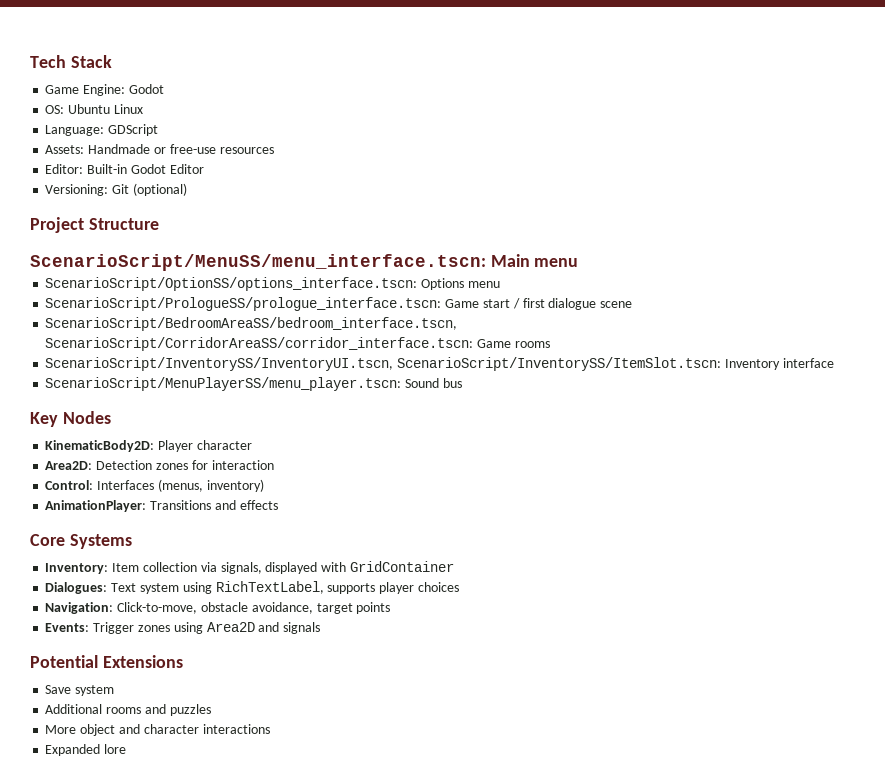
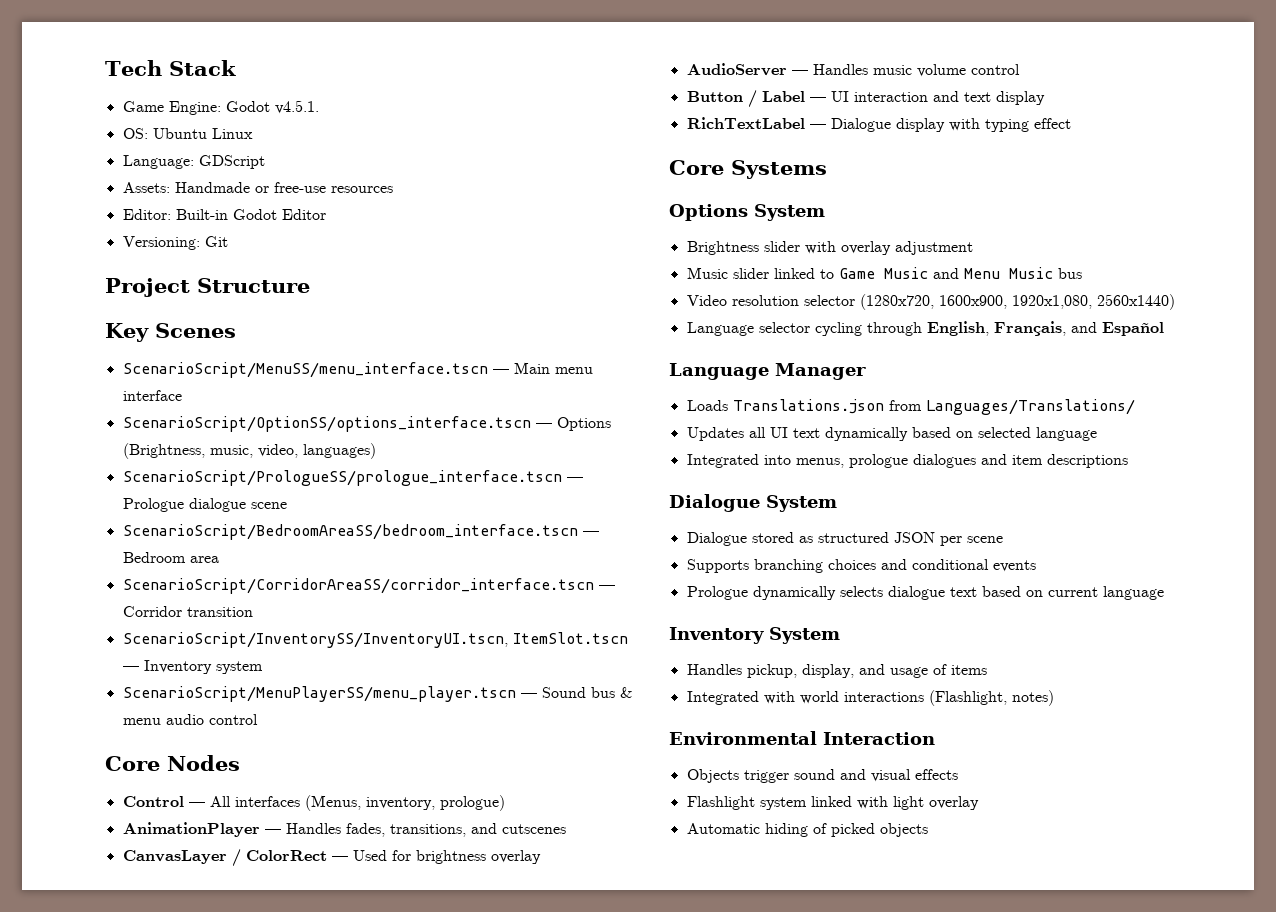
(164, 89) none -> [274,100,319,114] v4.5.1.
[132,183,187,196] (optional) -> (228, 241) none
[30,254,579,271] [45,277,500,291] [45,297,633,311] [45,317,458,331] [45,337,550,351] [45,357,834,371] [45,377,462,391] [30,411,111,427] [45,440,252,452] [45,460,274,470] [45,479,264,492] [45,500,278,512] [30,534,132,549] [45,561,454,574] [45,581,459,594] [45,602,391,614] [45,622,321,634] [30,655,183,668] [45,685,115,696] [45,704,211,716] [45,724,270,736] [45,744,127,756] ScenarioScript/MenuSS/menu_interface.tscn: Main menu // ScenarioScript/OptionSS/options_interface.tscn: Options menu // ScenarioScript/PrologueSS/prologue_interface.tscn: Game start / first dialogue scene // ScenarioScript/BedroomAreaSS/bedroom_interface.tscn, ScenarioScript/CorridorAreaSS/corridor_interface.tscn: Game rooms // ScenarioScript/InventorySS/InventoryUI.tscn, ScenarioScript/InventorySS/ItemSlot.tscn: Inventory interface // ScenarioScript/MenuPlayerSS/menu_player.tscn: Sound bus // Key Nodes // KinematicBody2D: Player character // Area2D: Detection zones for interaction // Control: Interfaces (menus, inventory) // AnimationPlayer: Transitions and effects // Core Systems // Inventory: Item collection via signals, displayed with GridContainer // Dialogues: Text system using RichTextLabel, supports player choices // Navigation: Click-to-move, obstacle avoidance, target points // Events: Trigger zones using Area2D and signals // Potential Extensions // Save system // Additional rooms and puzzles // More object and character interactions // Expanded lore -> [105,323,236,342] [122,362,593,378] [122,390,182,401] [122,416,611,432] [122,443,376,459] [122,470,583,486] [122,498,287,512] [122,524,599,540] [122,552,219,563] [122,578,615,594] [122,606,253,617] [122,632,628,648] [122,660,263,674] [122,686,632,702] [122,714,258,725] [105,755,240,771] [122,795,505,811] [122,822,566,837] [122,849,541,867] [686,63,1020,77] [686,90,1045,108] [686,117,1071,132] [669,160,827,179] [669,204,825,221] [686,241,973,255] [686,267,1082,279] [686,294,1175,310] [686,321,1164,336] [669,363,866,380] [686,399,1135,415] [686,427,1097,441] [686,454,1128,468] [669,494,837,512] [686,532,1003,546] [686,559,1036,573] [686,586,1164,600] [669,627,840,644] [686,664,987,678] [686,690,1054,706] [669,731,935,745] [686,769,958,783] [686,796,979,810] [686,823,928,837] Key Scenes // ScenarioScript/MenuSS/menu_interface.tscn — Main menu interface // ScenarioScript/OptionSS/options_interface.tscn — Options (Brightness, music, video, languages) // ScenarioScript/PrologueSS/prologue_interface.tscn — Prologue dialogue scene // ScenarioScript/BedroomAreaSS/bedroom_interface.tscn — Bedroom area // ScenarioScript/CorridorAreaSS/corridor_interface.tscn — Corridor transition // ScenarioScript/InventorySS/InventoryUI.tscn, ItemSlot.tscn — Inventory system // ScenarioScript/MenuPlayerSS/menu_player.tscn — Sound bus & menu audio control // Core Nodes // Control — All interfaces (Menus, inventory, prologue) // AnimationPlayer — Handles fades, transitions, and cutscenes // CanvasLayer / ColorRect — Used for brightness overlay // AudioServer — Handles music volume control // Button / Label — UI interaction and text display // RichTextLabel — Dialogue display with typing effect // Core Systems // Options System // Brightness slider with overlay adjustment // Music slider linked to Game Music and Menu Music bus // Video resolution selector (1280x720, 1600x900, 1920x1,080, 2560x1440) // Language selector cycling through English, Français, and Español // Language Manager // Loads Translations.json from Languages/Translations/ // Updates all UI text dynamically based on selected language // Integrated into menus, prologue dialogues and item descriptions // Dialogue System // Dialogue stored as structured JSON per scene // Supports branching choices and conditional events // Prologue dynamically selects dialogue text based on current language // Inventory System // Handles pickup, display, and usage of items // Integrated with world interactions (Flashlight, notes) // Environmental Interaction // Objects trigger sound and visual effects // Flashlight system linked with light overlay // Automatic hiding of picked objects

